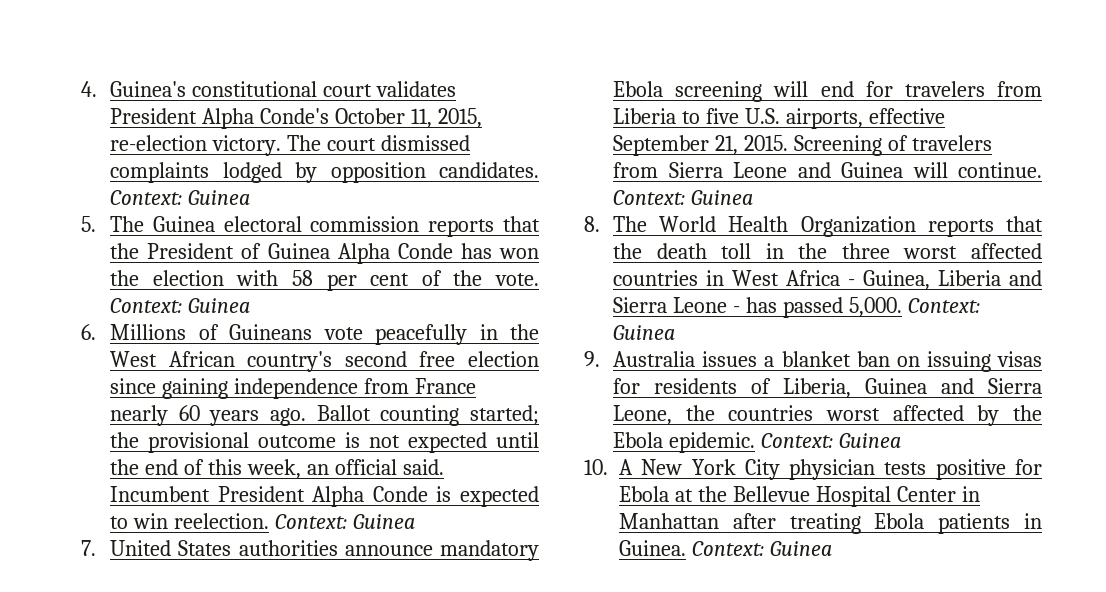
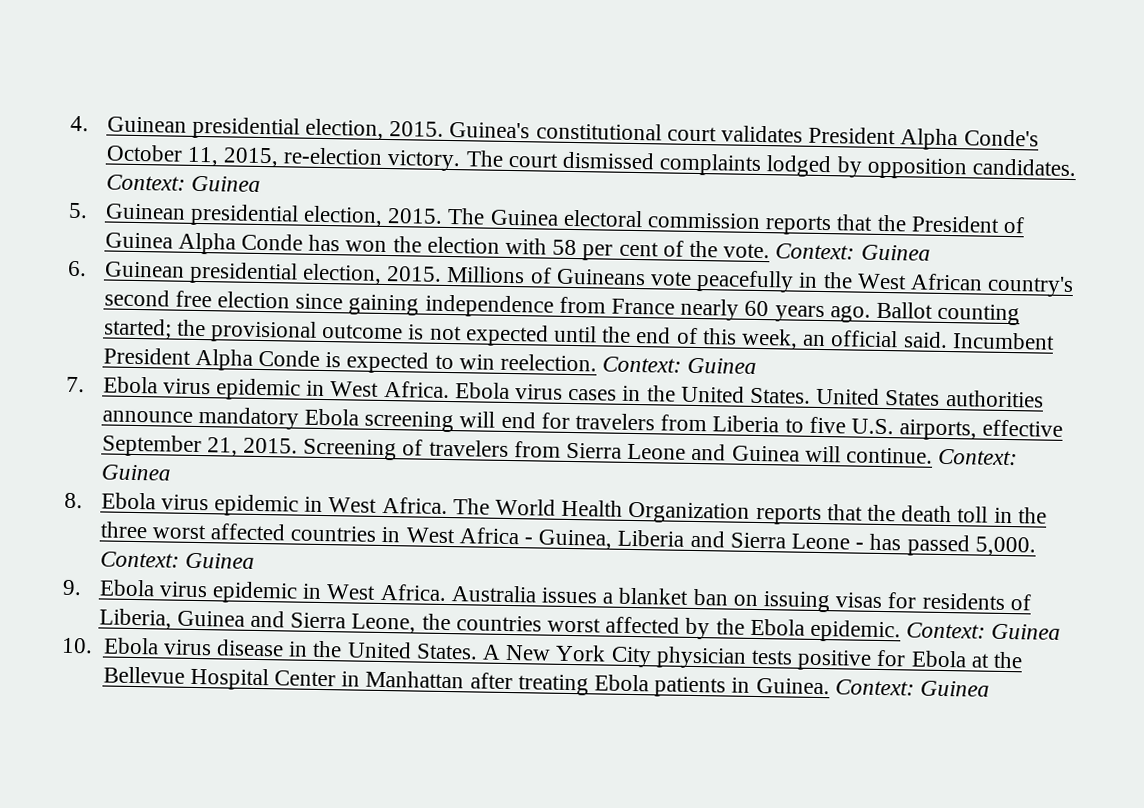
(97, 89) none -> [106,116,445,140] Guinean presidential election, 2015.
(96, 224) none -> [104,203,444,227] Guinean presidential election, 2015.
(96, 332) none -> [103,261,443,285] Guinean presidential election, 2015.
(96, 548) none -> [102,376,812,404] Ebola virus epidemic in West Africa. Ebola virus cases in the United States.
(600, 224) none -> [100,492,448,517] Ebola virus epidemic in West Africa.
(600, 359) none -> [98,579,447,604] Ebola virus epidemic in West Africa.
(608, 467) none -> [102,637,478,660] Ebola virus disease in the United States.

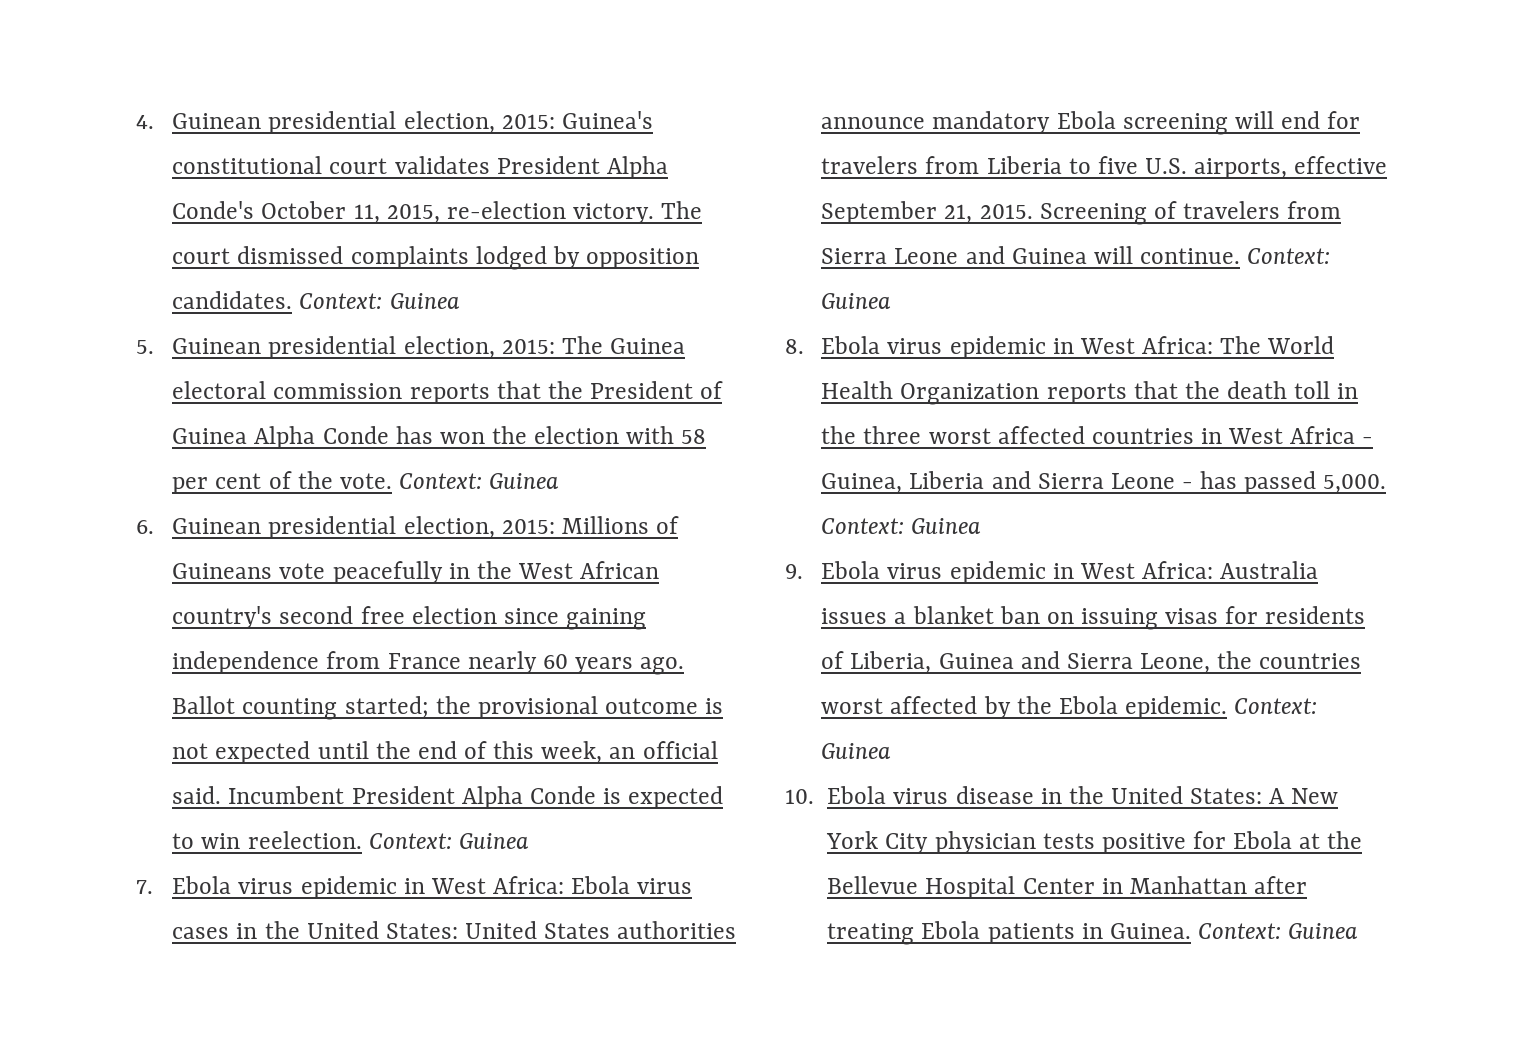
[389,121,445,137] 2015. -> [501,114,555,129] 2015:
[387,208,444,224] 2015. -> [501,339,555,354] 2015:
[386,266,443,282] 2015. -> [501,519,555,534] 2015:
[383,380,450,399] Africa. -> [492,876,564,894] Africa:
[750,387,812,404] States. -> [385,923,458,939] States:
[381,496,448,515] Africa. -> [1141,336,1213,354] Africa:
[379,583,447,601] Africa. -> [1141,561,1213,579] Africa:
[415,643,478,660] States. -> [1190,788,1263,804] States:

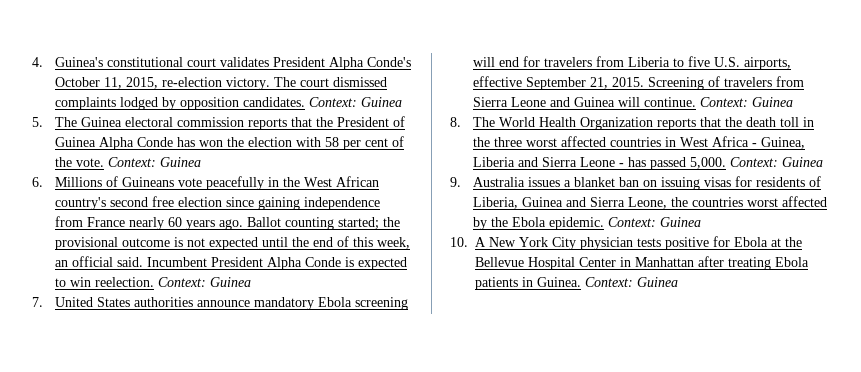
[172,111,555,134] Guinean presidential election, 2015: -> (43, 62) none
[172,336,555,359] Guinean presidential election, 2015: -> (43, 122) none
[172,516,555,539] Guinean presidential election, 2015: -> (43, 182) none
[172,876,693,899] [172,921,458,939] Ebola virus epidemic in West Africa: Ebola virus cases in the United States: -> (43, 302) none
[821,336,1213,359] Ebola virus epidemic in West Africa: -> (461, 122) none
[821,561,1213,584] Ebola virus epidemic in West Africa: -> (461, 182) none
[827,786,1263,804] Ebola virus disease in the United States: -> (468, 242) none

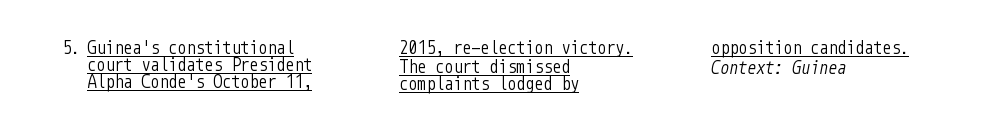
[32,57,43,67] 4. -> [62,40,80,54] 5.
[32,116,405,130] [54,136,404,150] [54,157,201,167] [32,176,379,190] [54,196,380,210] [54,216,400,230] [54,236,410,250] [54,256,407,270] [54,277,251,287] [32,297,408,310] [472,56,791,70] [472,76,804,90] [472,97,793,107] [450,117,814,130] [472,136,805,149] [472,157,823,170] [450,176,821,190] [472,196,827,209] [472,217,701,230] [450,236,802,250] [475,256,809,270] [475,277,678,290] // 5. The Guinea electoral commission reports that the President of Guinea Alpha Conde has won the election with 58 per cent of the vote. Context: Guinea // 6. Millions of Guineans vote peacefully in the West African country's second free election since gaining independence from France nearly 60 years ago. Ballot counting started; the provisional outcome is not expected until the end of this week, an official said. Incumbent President Alpha Conde is expected to win reelection. Context: Guinea // 7. United States authorities announce mandatory Ebola screening will end for travelers from Liberia to five U.S. airports, effective September 21, 2015. Screening of travelers from Sierra Leone and Guinea will continue. Context: Guinea // 8. The World Health Organization reports that the death toll in the three worst affected countries in West Africa - Guinea, Liberia and Sierra Leone - has passed 5,000. Context: Guinea // 9. Australia issues a blanket ban on issuing visas for residents of Liberia, Guinea and Sierra Leone, the countries worst affected by the Ebola epidemic. Context: Guinea // 10. A New York City physician tests positive for Ebola at the Bellevue Hospital Center in Manhattan after treating Ebola patients in Guinea. Context: Guinea -> (846, 67) none

